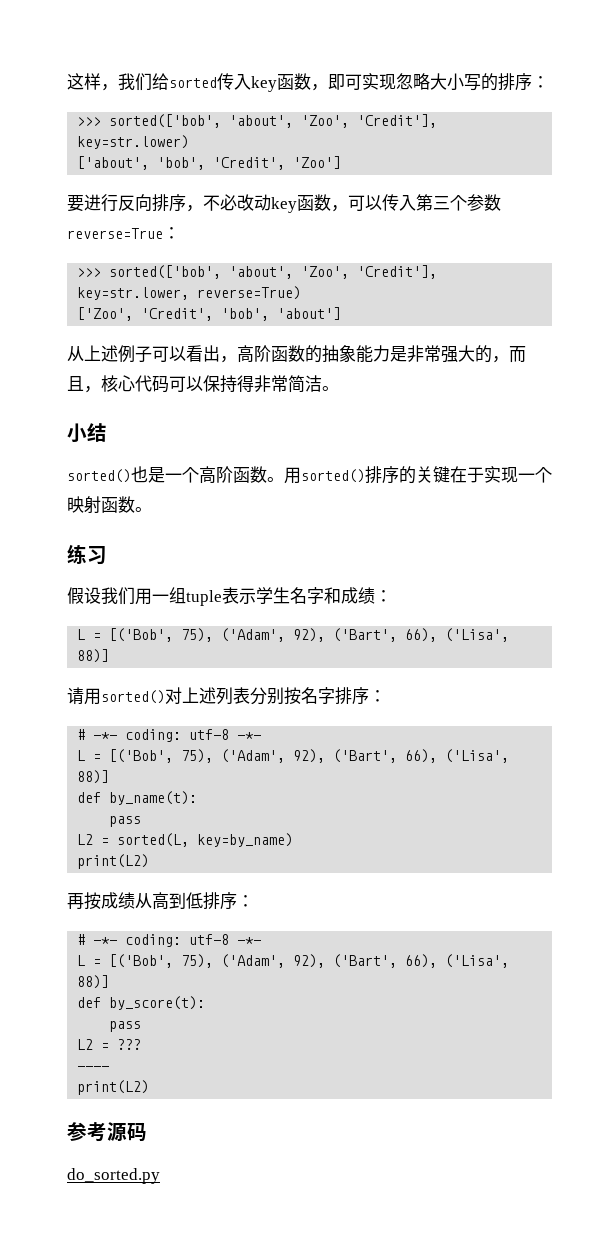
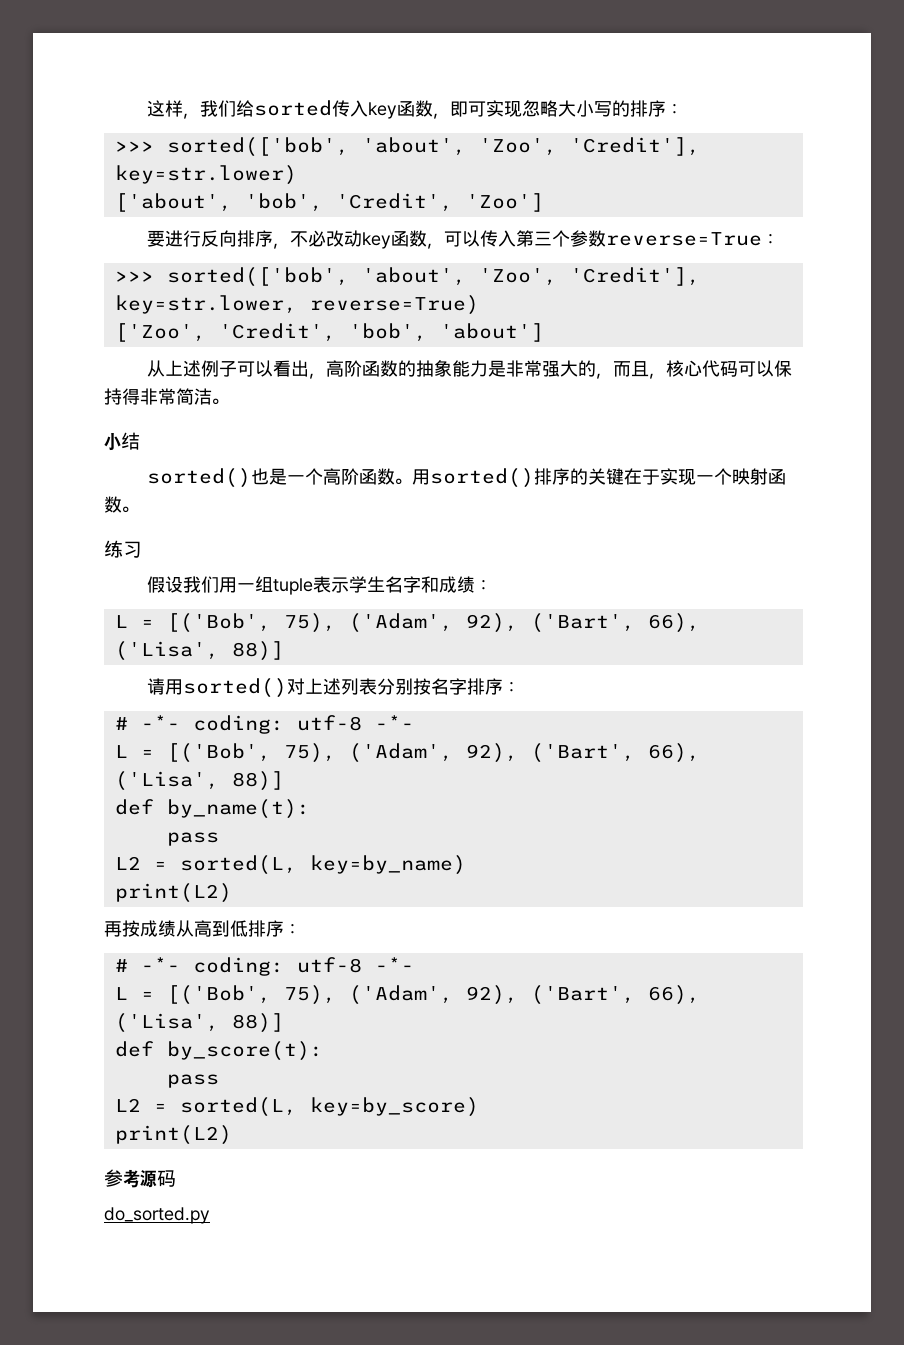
[117,1039,142,1050] [77,1066,110,1071] ??? // ---- -> [179,1097,479,1117] sorted(L, key=by_score)

